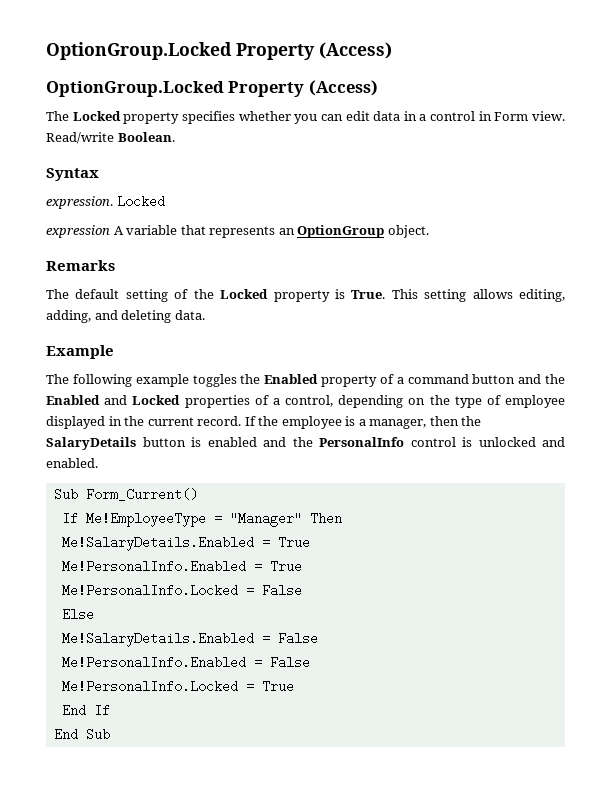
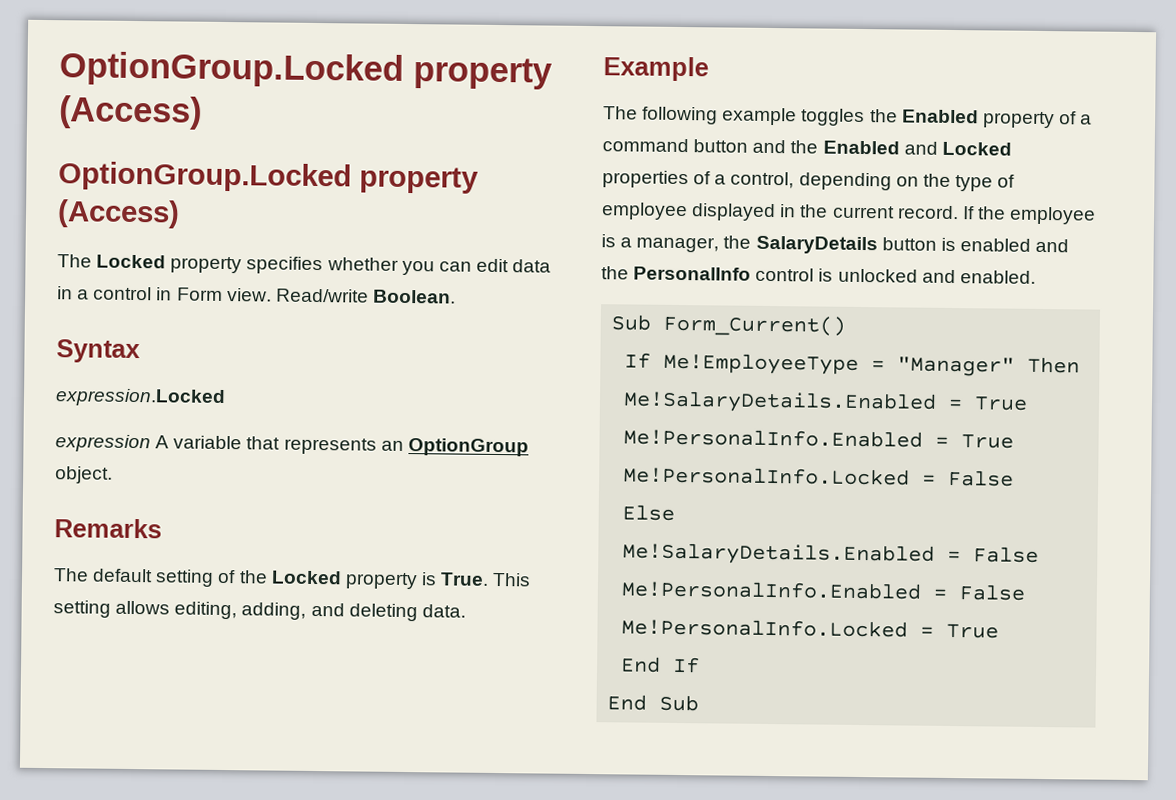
[46,42,315,60] OptionGroup.Locked Property -> [59,51,552,90] OptionGroup.Locked property
[228,81,305,97] Property -> [359,166,479,194] property
[46,195,165,209] expression. Locked -> [55,388,226,408] expression.Locked
[429,416,459,426] then -> (720, 244) none

